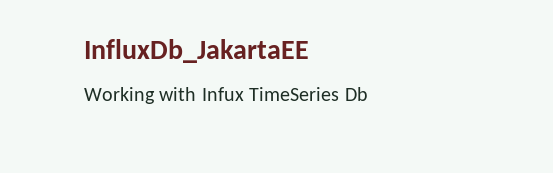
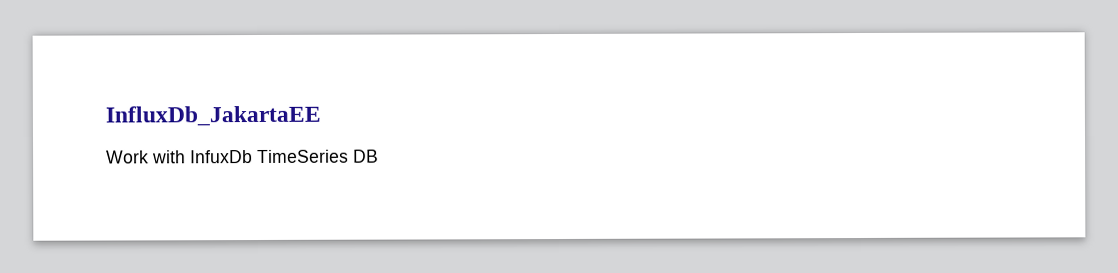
[84,87,368,104] Working with Infux TimeSeries Db -> [106,149,379,164] Work with InfuxDb TimeSeries DB

